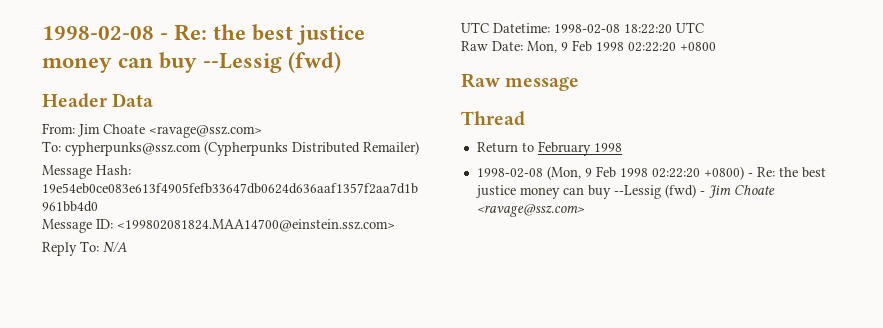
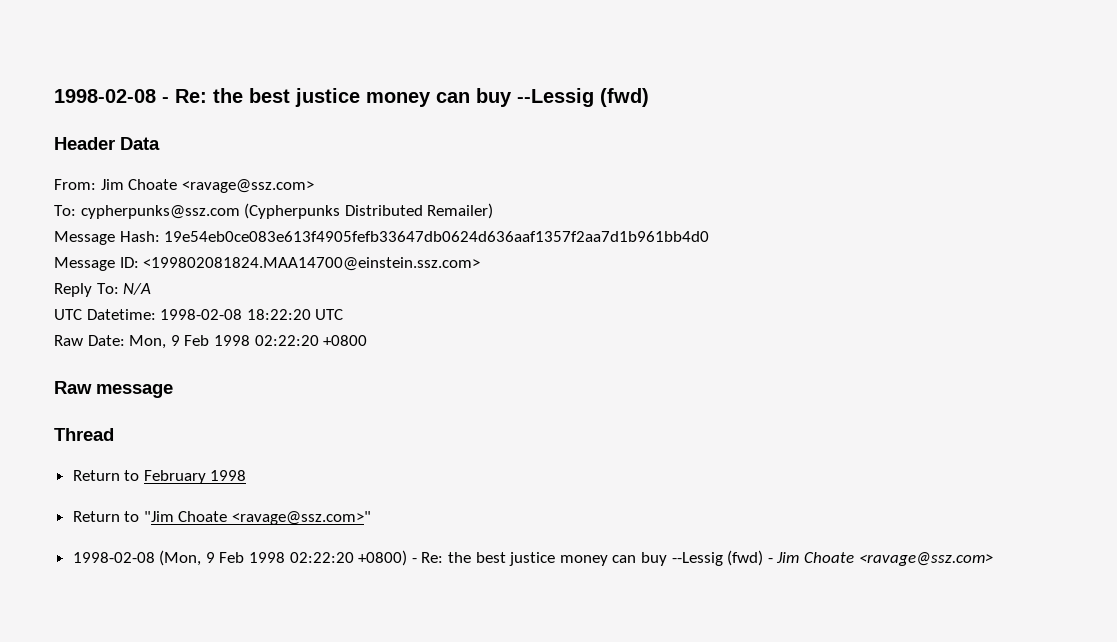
(622, 147) none -> [72,511,372,525] // Return to "Jim Choate <ravage@ssz.com>"

